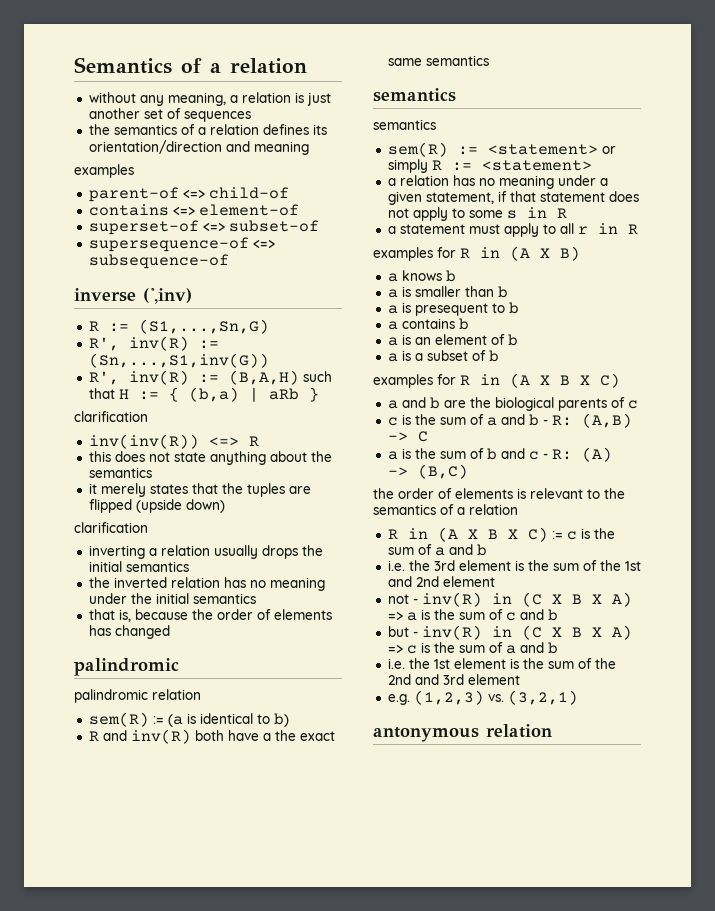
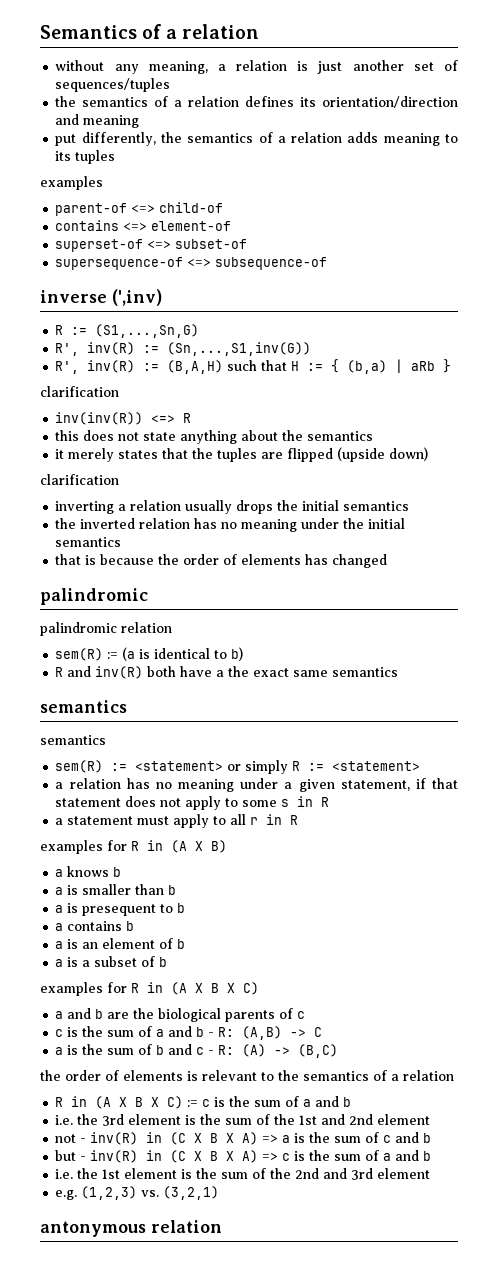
[183,111,251,122] sequences -> [55,78,171,92] sequences/tuples
(309, 148) none -> [55,132,458,146] [55,150,116,164] // put differently, the semantics of a relation adds meaning to its tuples
[118,609,131,622] is, -> [85,555,97,565] is

